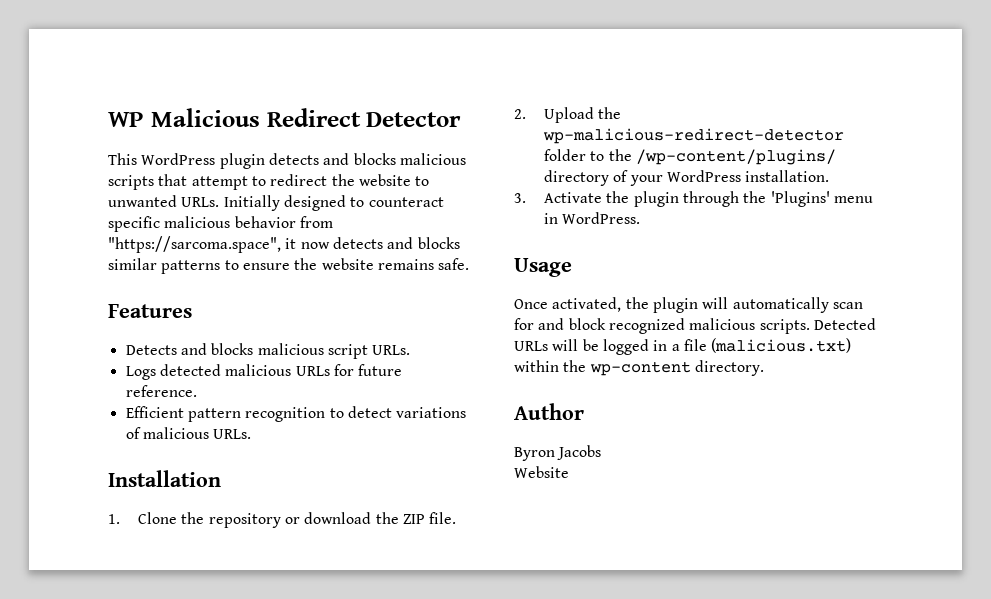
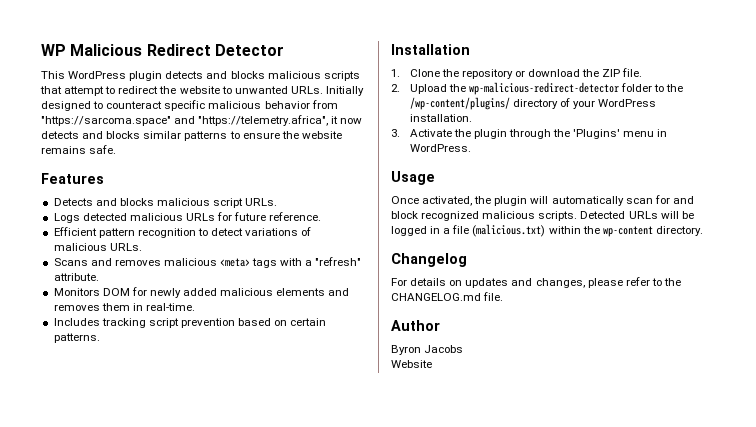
[108,236,281,253] "https://sarcoma.space", -> [41,115,329,126] "https://sarcoma.space" and "https://telemetry.africa",
(252, 434) none -> [53,257,362,268] [53,273,99,281] [53,287,350,298] [53,303,195,311] [53,318,327,328] [53,333,100,343] // Scans and removes malicious <meta> tags with a "refresh" attribute. // Monitors DOM for newly added malicious elements and removes them in real-time. // Includes tracking script prevention based on certain patterns.
(764, 368) none -> [391,253,467,267] [391,277,681,288] [391,292,504,301] // Changelog // For details on updates and changes, please refer to the CHANGELOG.md file.

